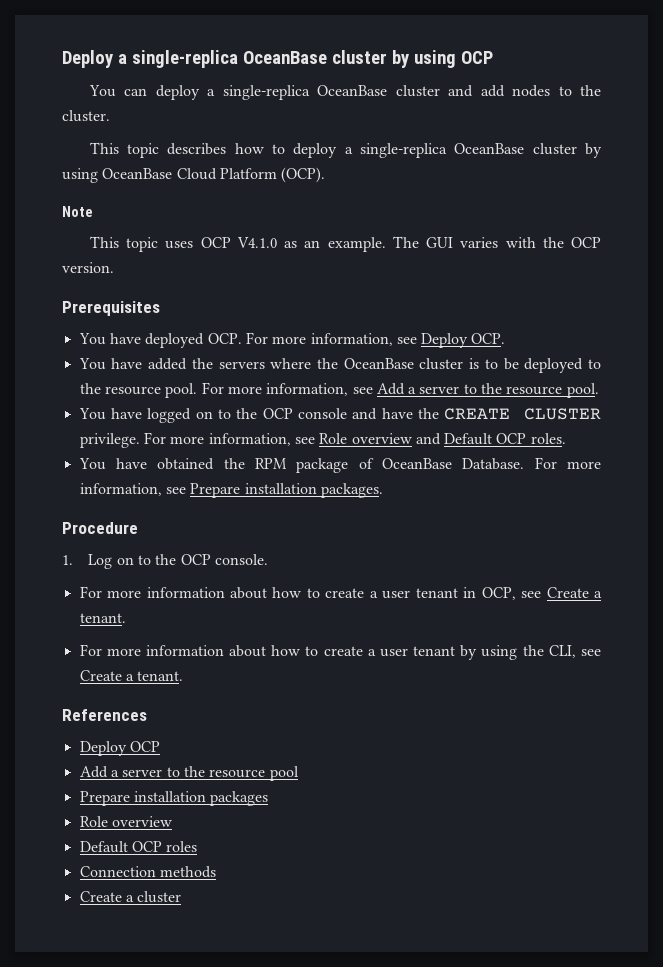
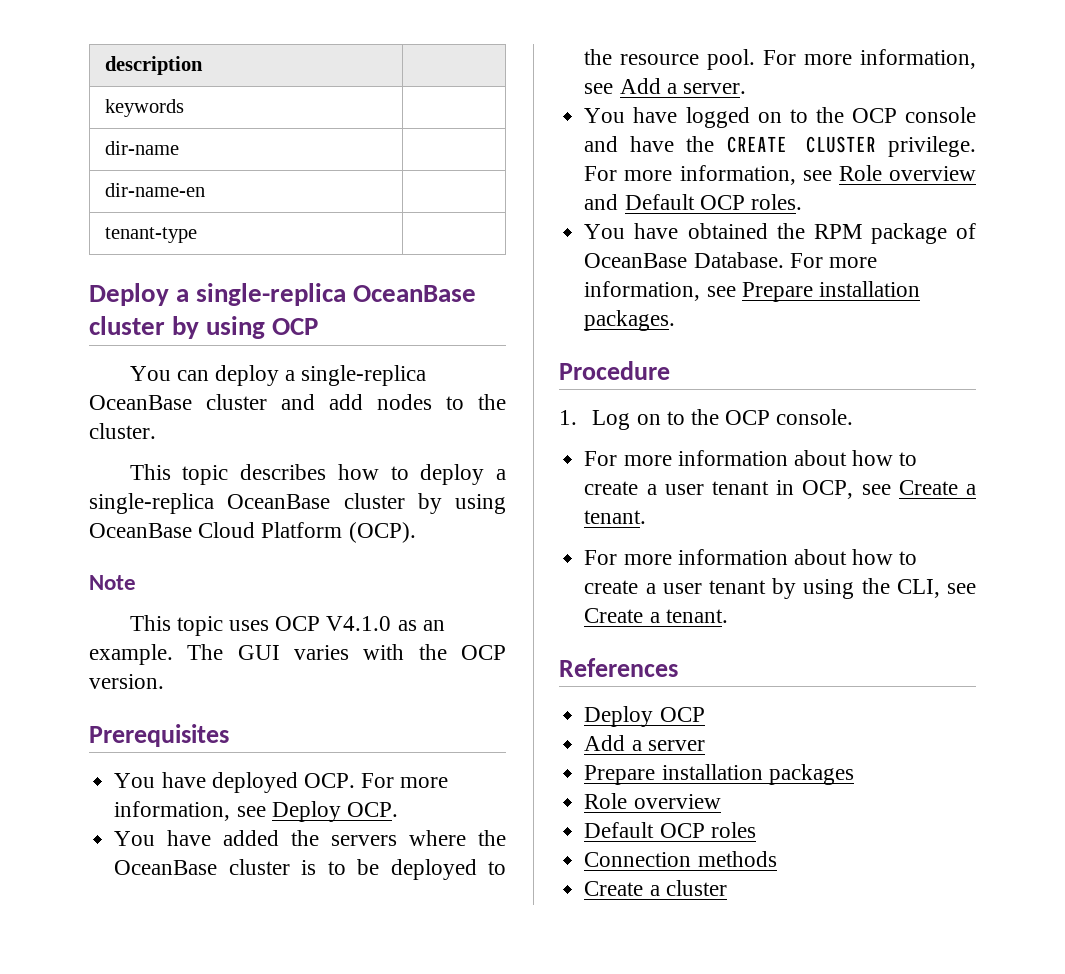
(62, 59) none -> [104,56,203,75] [104,99,184,117] [104,141,179,155] [104,183,205,197] [104,227,197,243] description | // keywords | // dir-name | // dir-name-en | // tenant-type | //
[419,383,599,398] server to the resource pool. -> [682,83,746,94] server.
[166,766,299,781] to the resource pool -> (705, 745) none

